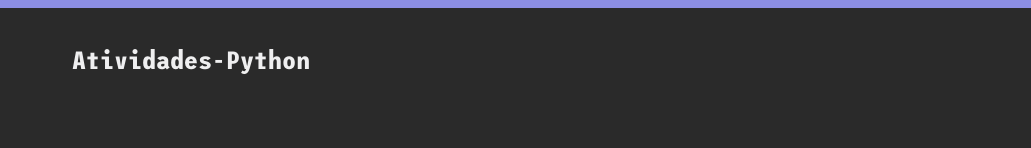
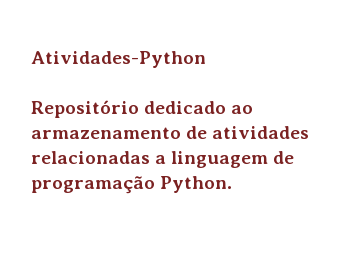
(310, 62) none -> [31,100,254,118] [31,126,310,139] [31,151,295,168] [31,176,233,194] // Repositório dedicado ao armazenamento de atividades relacionadas a linguagem de programação Python.

